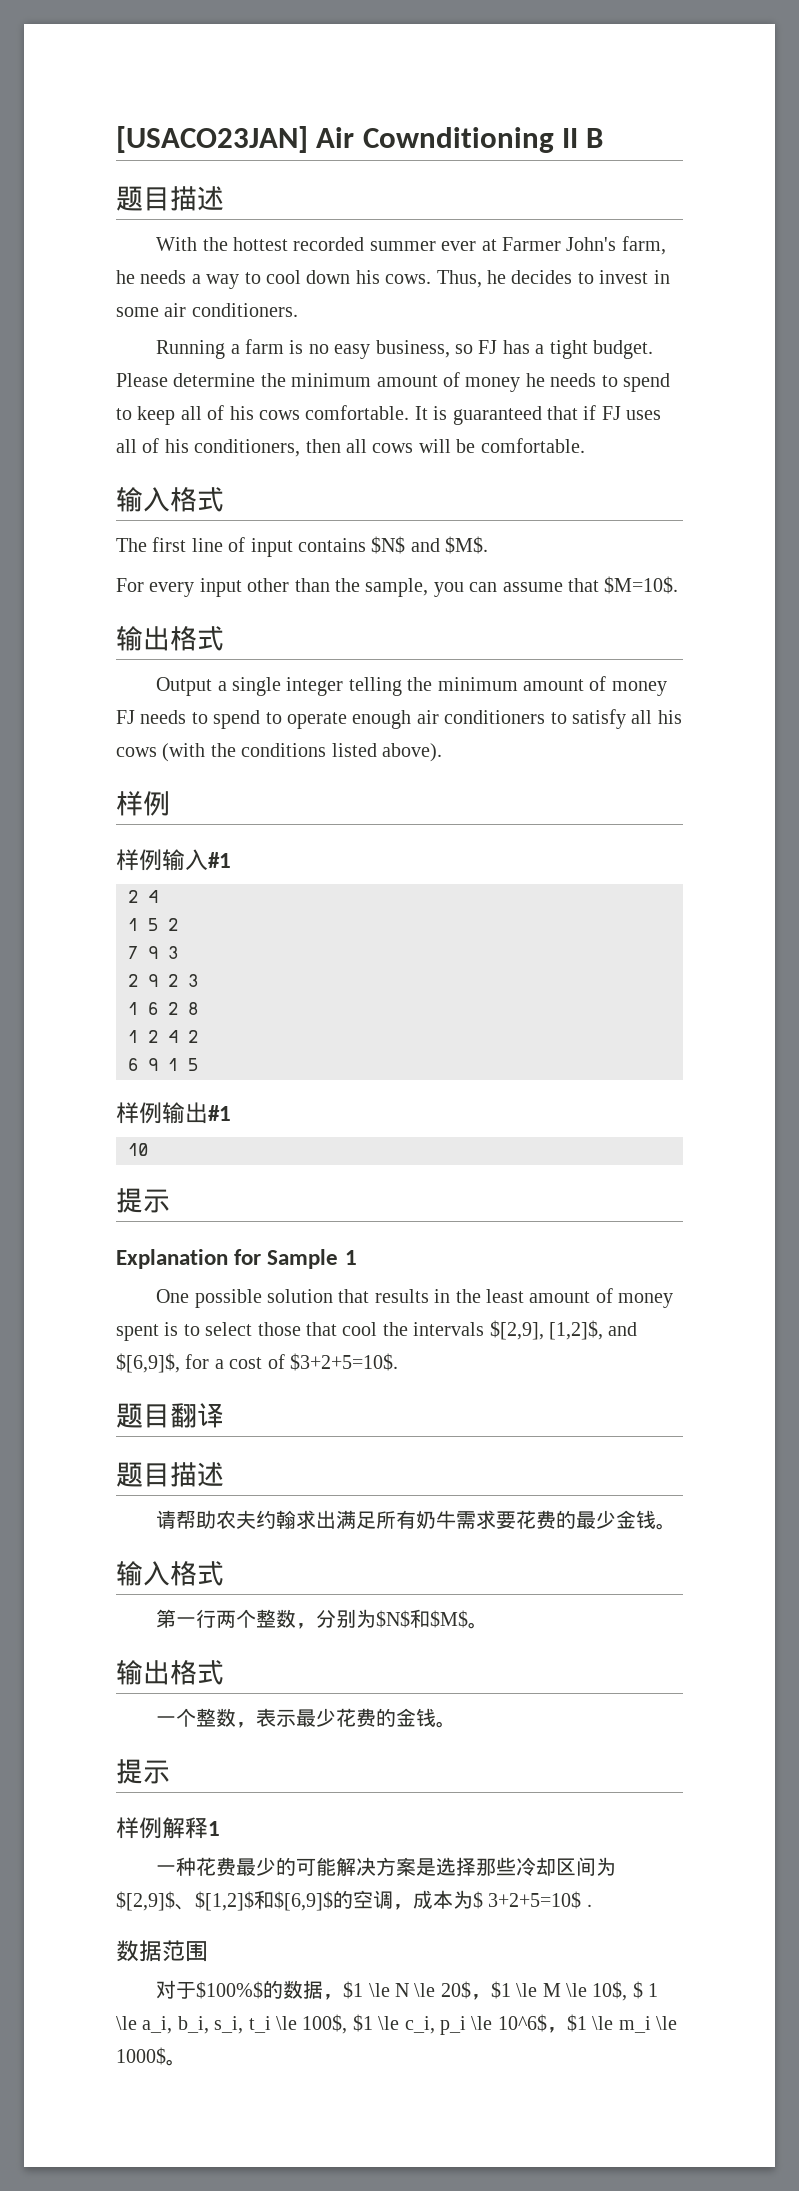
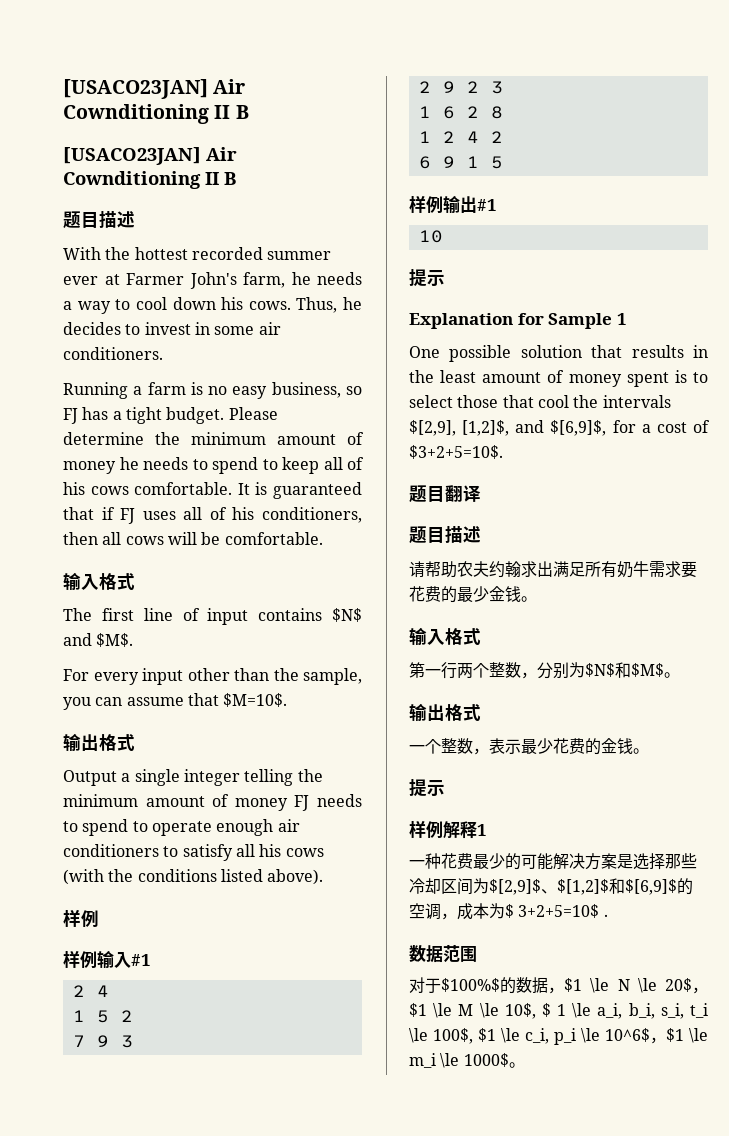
[116,126,604,153] [USACO23JAN] Air Cownditioning II B -> [63,79,246,99] [63,104,249,124] [63,147,237,165] [63,171,236,189] [USACO23JAN] Air Cownditioning II B // [USACO23JAN] Air Cownditioning II B

